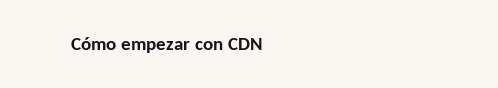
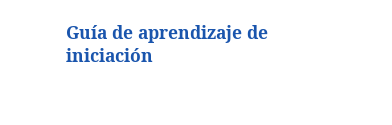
[71,37,263,53] Cómo empezar con CDN -> [66,25,268,43] [66,48,153,62] Guía de aprendizaje de iniciación

